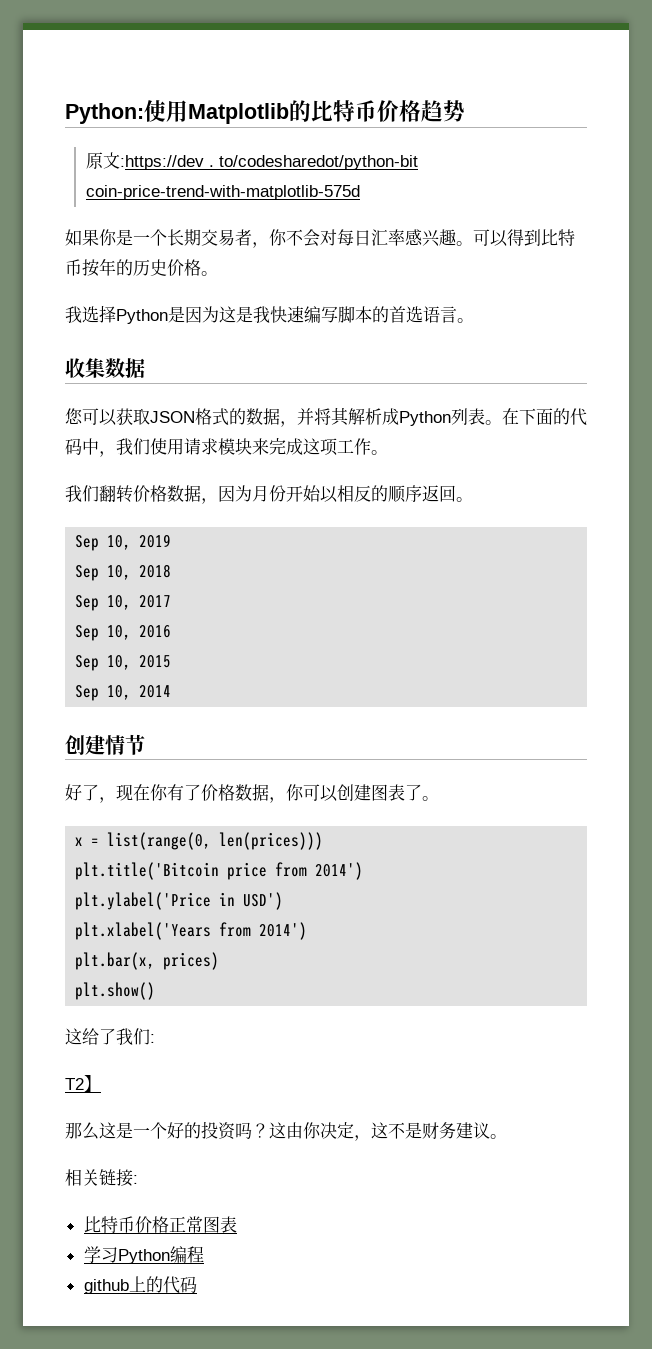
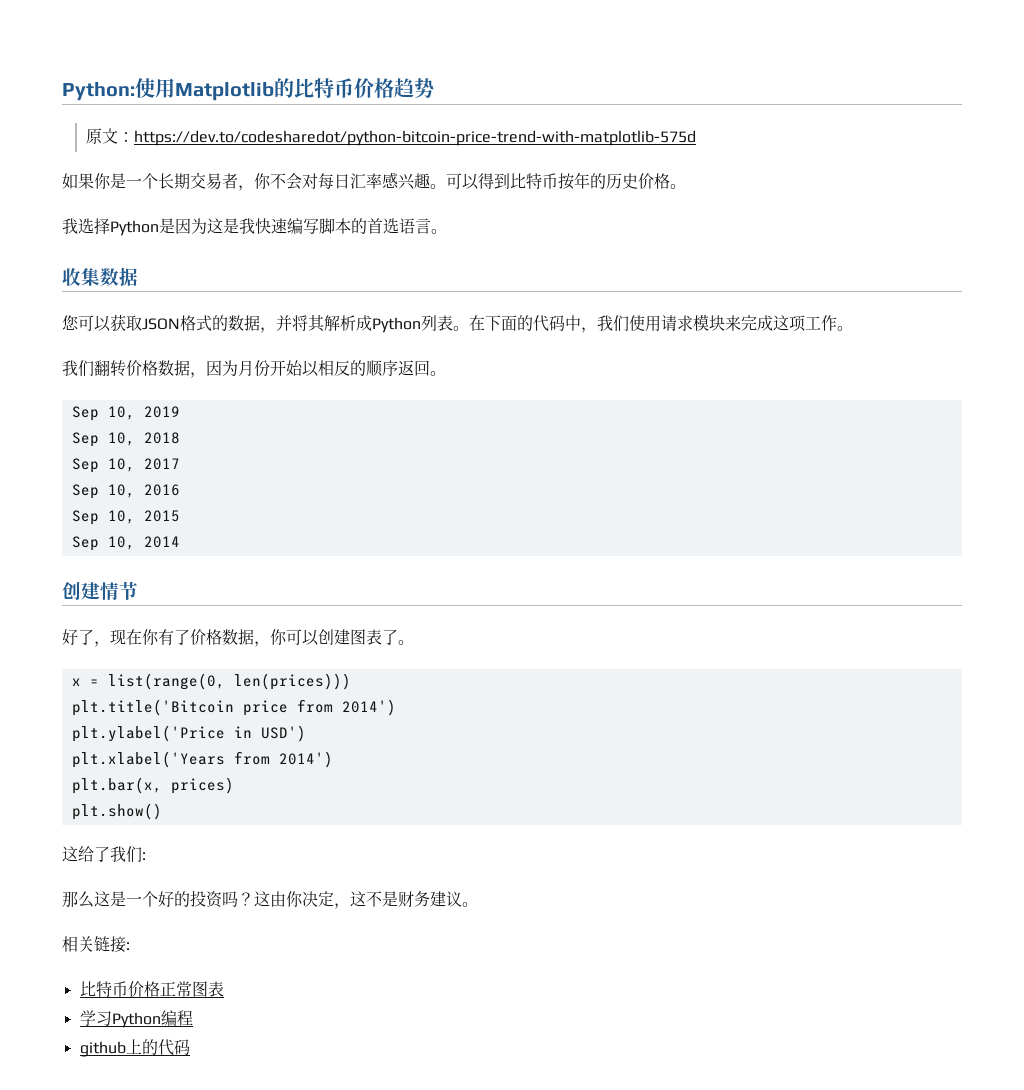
[119,155,418,170] [85,185,360,200] :https://dev . to/codesharedot/python-bit coin-price-trend-with-matplotlib-575d -> [118,130,697,146] ：https://dev.to/codesharedot/python-bitcoin-price-trend-with-matplotlib-575d
[65,1075,101,1092] // T2】 -> (146, 856) none

